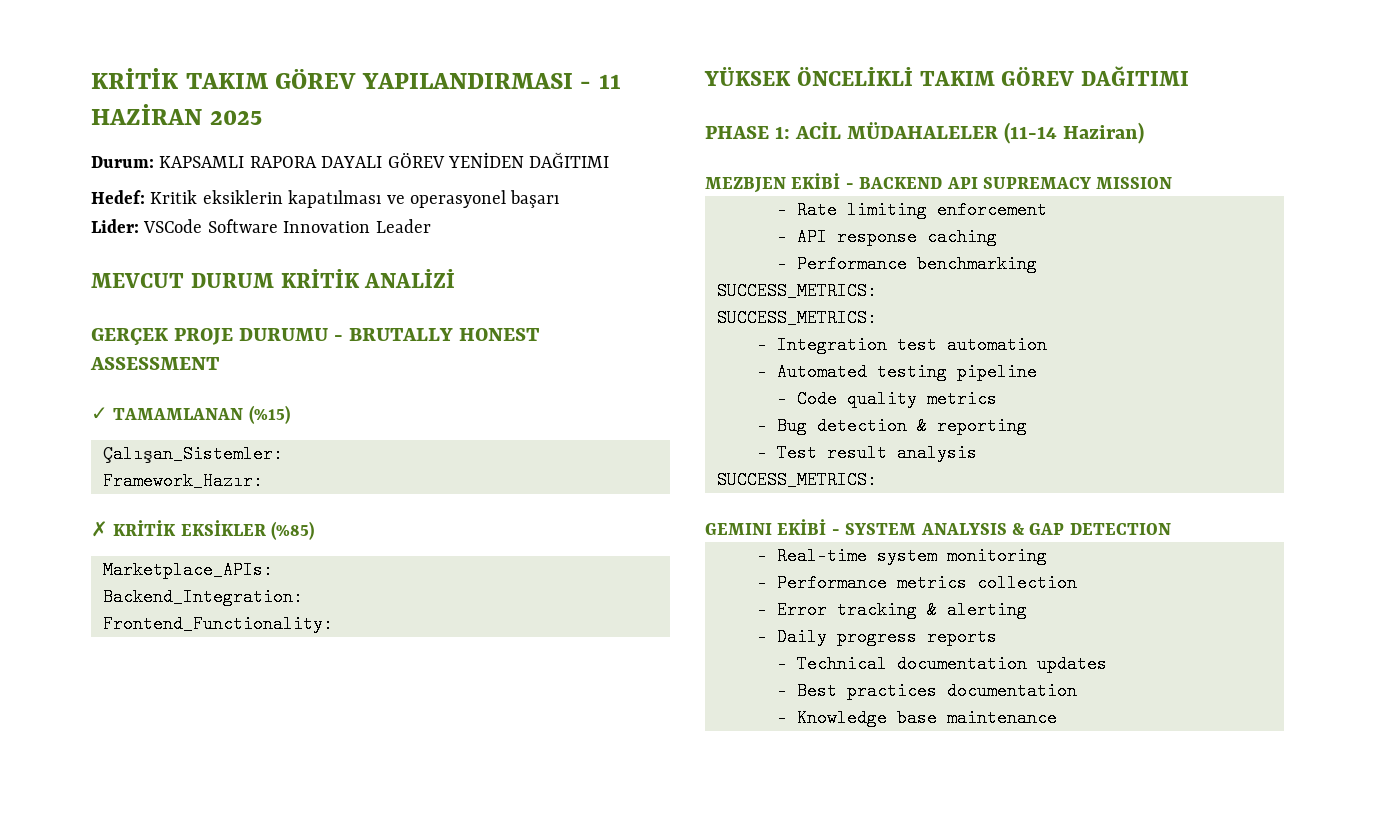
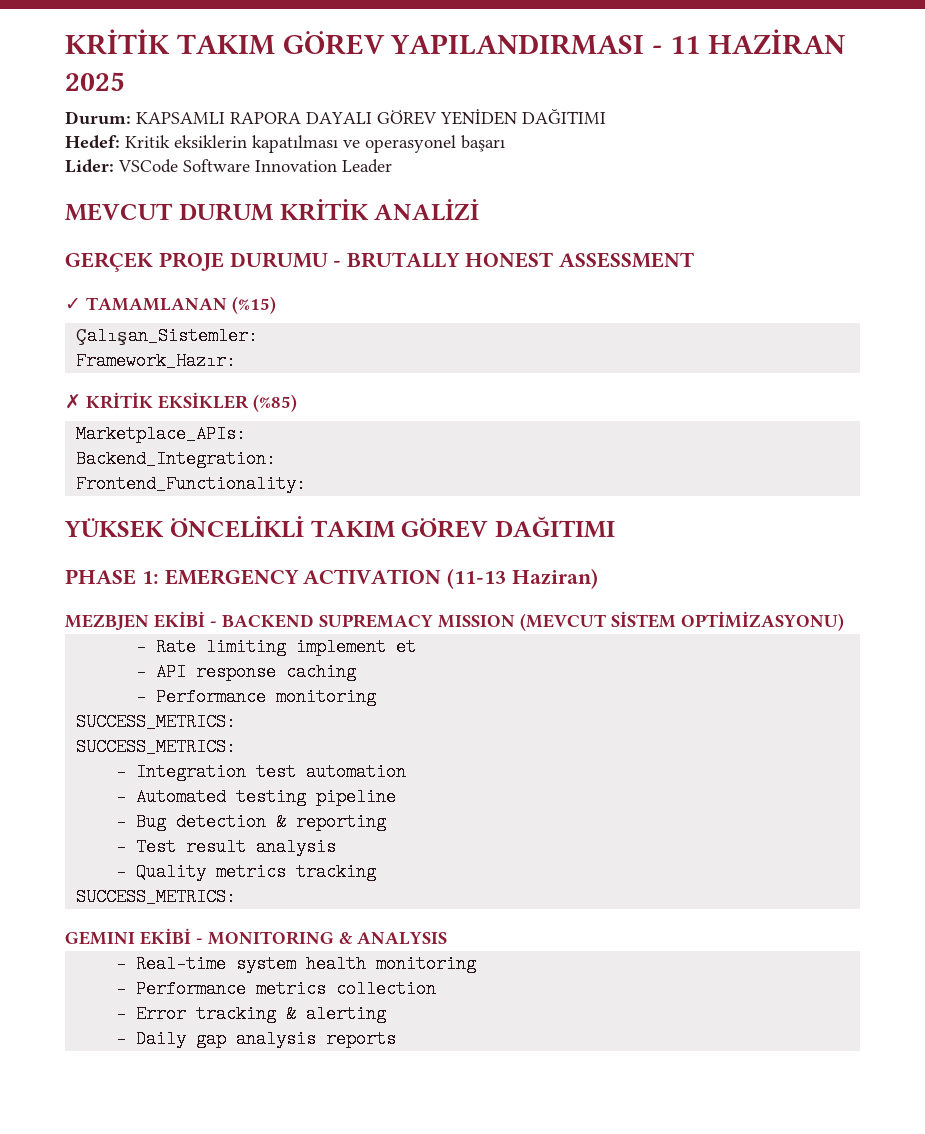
[795,122,1058,144] ACİL MÜDAHALELER (11-14 -> [164,568,507,589] EMERGENCY ACTIVATION (11-13
[946,177,978,189] API -> (314, 621) none
(1173, 183) none -> [520,611,844,631] (MEVCUT SİSTEM OPTİMİZASYONU)
[937,201,1047,219] enforcement -> [296,638,417,656] implement et
[917,255,1037,273] benchmarking -> [276,688,377,706] monitoring
[777,390,997,408] // - Code quality metrics -> (397, 797) none
(977, 453) none -> [116,863,377,881] // - Quality metrics tracking
[845,523,917,535] SYSTEM -> [208,931,353,945] MONITORING &
[1012,523,1171,535] & GAP DETECTION -> (447, 938) none
(937, 556) none -> [306,955,367,973] health
[837,628,917,646] progress -> [196,1030,317,1048] gap analysis
[777,655,1107,673] [777,682,1077,700] [777,709,1057,727] // - Technical documentation updates // - Best practices documentation // - Knowledge base maintenance -> (397, 1039) none

